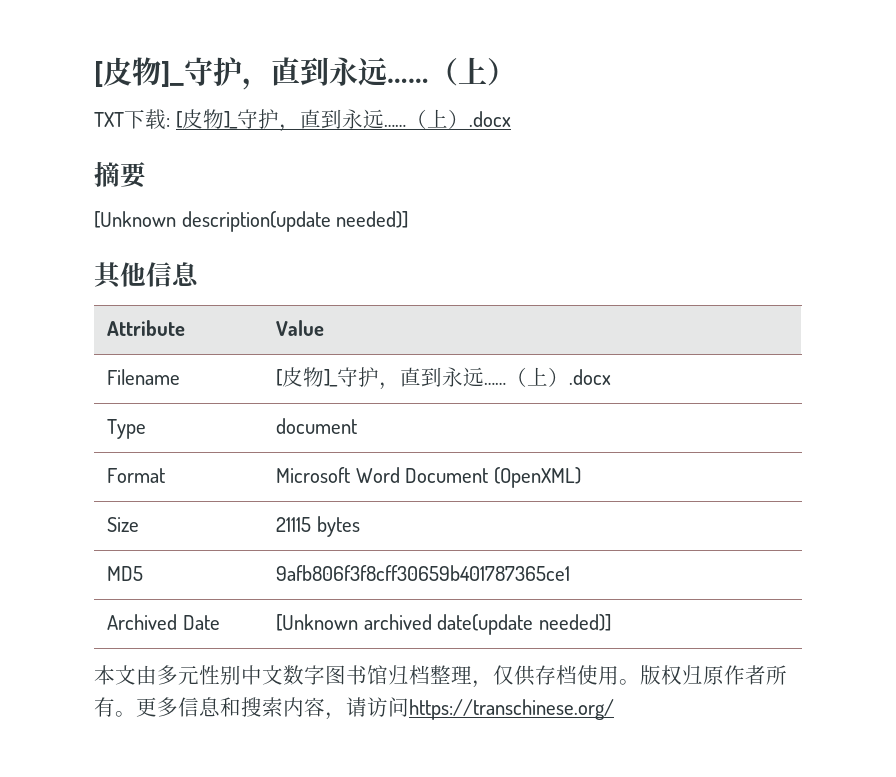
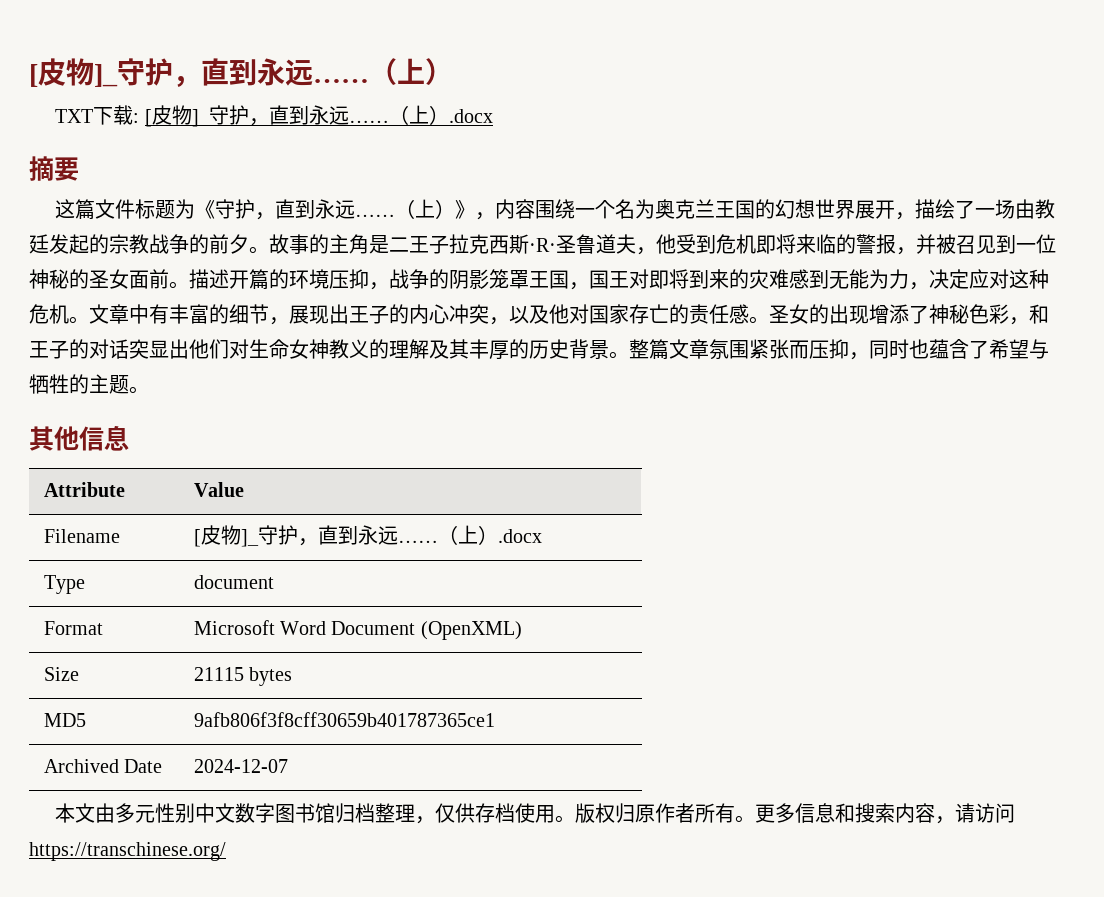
[94,211,409,232] [Unknown description(update needed)] -> [55,199,1056,220] [29,234,1056,255] [29,269,1049,290] [29,304,1049,325] [29,339,1049,360] [29,374,149,394] 这篇文件标题为《守护，直到永远……（上）》，内容围绕一个名为奥克兰王国的幻想世界展开，描绘了一场由教廷发起的宗教战争的前夕。故事的主角是二王子拉克西斯·R·圣鲁道夫，他受到危机即将来临的警报，并被召见到一位神秘的圣女面前。描述开篇的环境压抑，战争的阴影笼罩王国，国王对即将到来的灾难感到无能为力，决定应对这种危机。文章中有丰富的细节，展现出王子的内心冲突，以及他对国家存亡的责任感。圣女的出现增添了神秘色彩，和王子的对话突显出他们对生命女神教义的理解及其丰厚的历史背景。整篇文章氛围紧张而压抑，同时也蕴含了希望与牺牲的主题。
[276,614,611,635] [Unknown archived date(update needed)] -> [193,759,288,773] 2024-12-07

